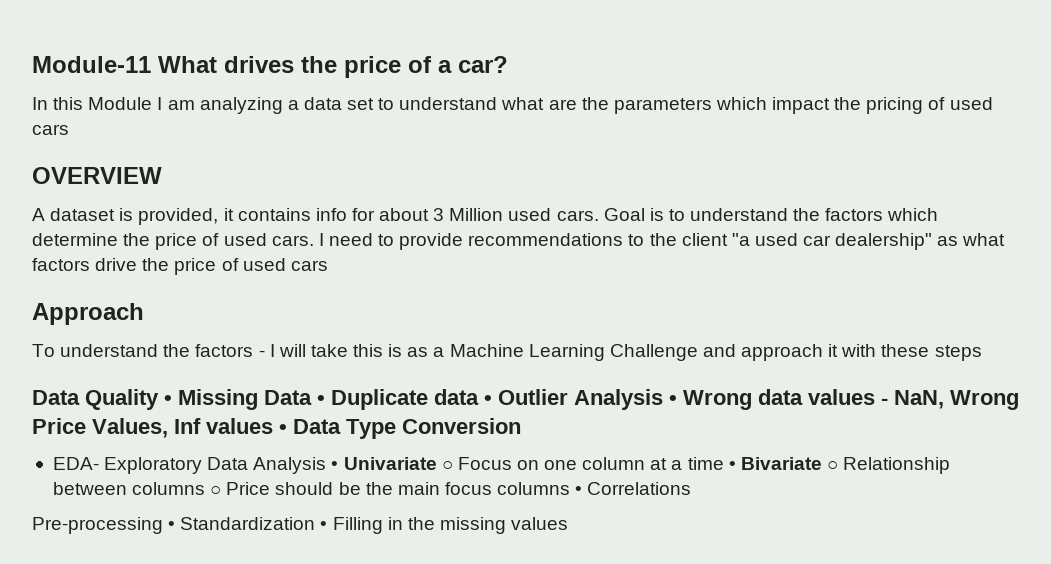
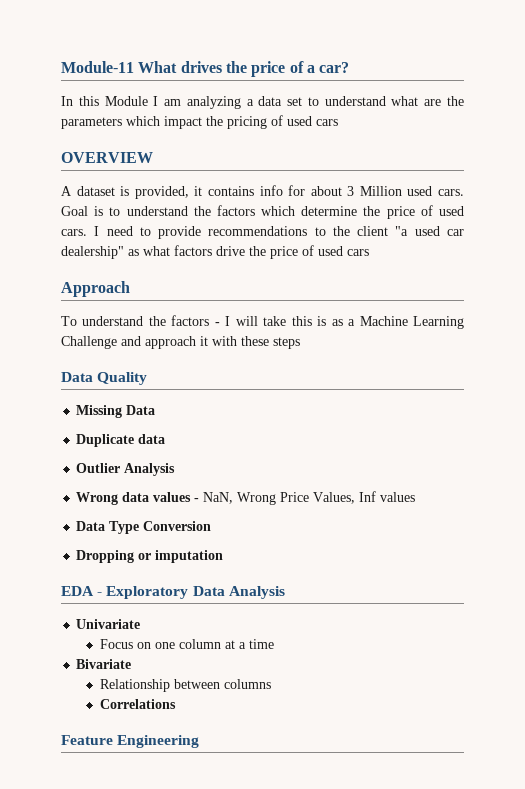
[164,395,172,405] • -> (148, 378) //
[317,395,325,405] • -> (156, 410) //
[484,395,492,405] • -> (166, 439) //
[669,395,677,405] • -> (176, 469) //
[279,424,287,434] • -> (416, 497) //
[52,457,99,470] EDA- -> [76,550,224,563] [61,586,103,596] Dropping or imputation // EDA -
[331,461,339,470] • -> (285, 592) //
[441,461,453,470] ○ -> (141, 624) //
[728,461,736,470] • -> (275, 644) //
[826,461,838,470] ○ -> (132, 664) //
[210,482,692,495] [32,517,569,534] ○ Price should be the main focus columns • Correlations // Pre-processing • Standardization • Filling in the missing values -> [100,699,177,709] [61,735,200,748] // Correlations // Feature Engineering

